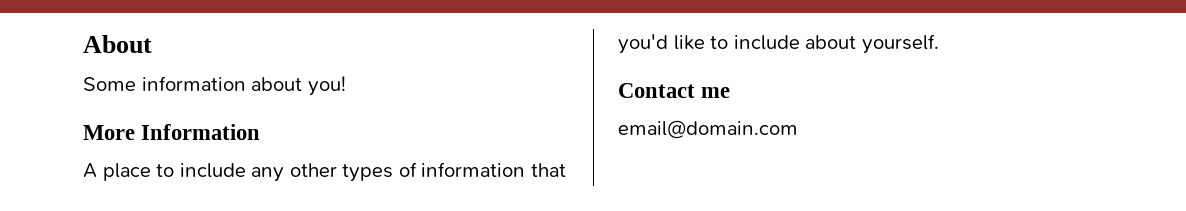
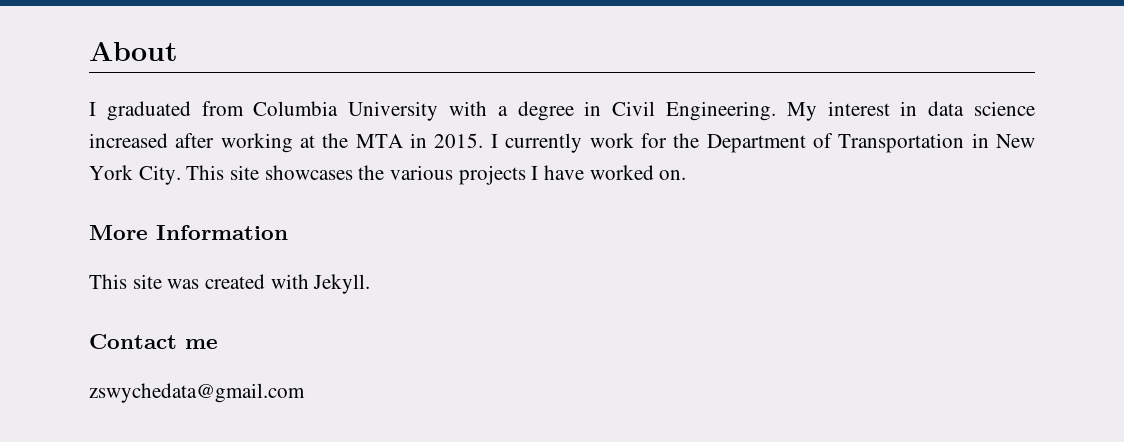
[83,76,346,96] [83,124,261,140] [83,162,566,182] [618,34,939,54] Some information about you! // More Information // A place to include any other types of information that you'd like to include about yourself. -> [89,101,1035,121] [89,133,1036,153] [89,165,687,185] [89,225,288,240] [89,274,371,294] I graduated from Columbia University with a degree in Civil Engineering. My interest in data science increased after working at the MTA in 2015. I currently work for the Department of Transportation in New York City. This site showcases the various projects I have worked on. // More Information // This site was created with Jekyll.
[618,120,798,139] email@domain.com -> [89,383,305,403] zswychedata@gmail.com

